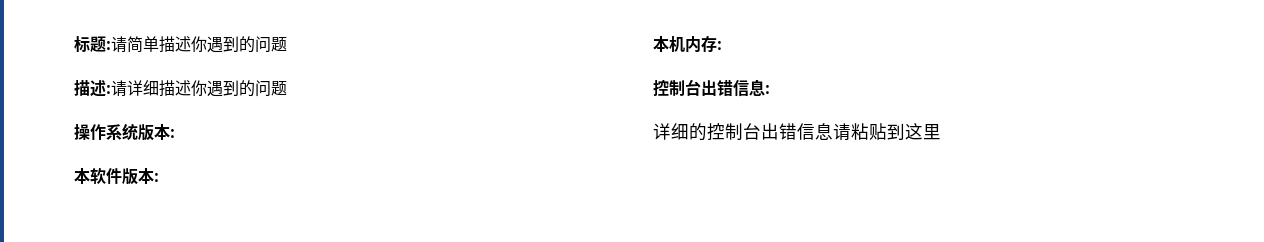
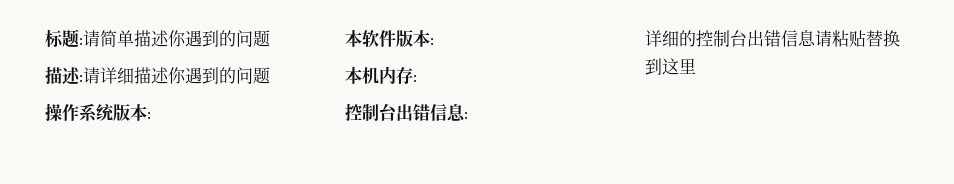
(887, 131) none -> [866,30,900,47] 替换

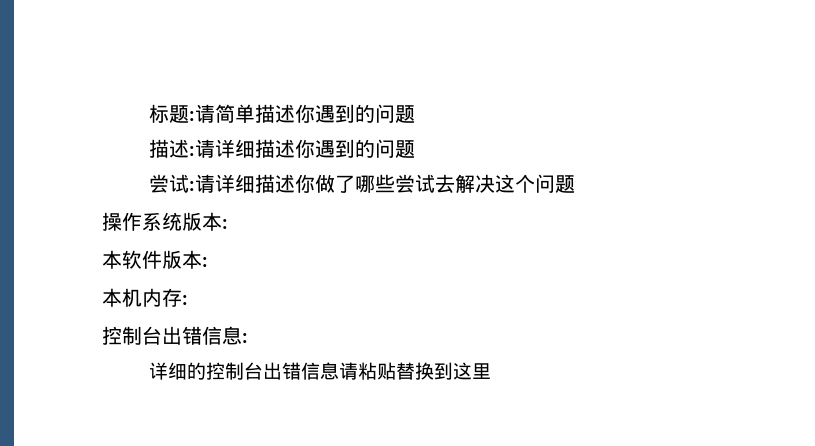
(270, 75) none -> [148,174,575,193] // 尝试:请详细描述你做了哪些尝试去解决这个问题

